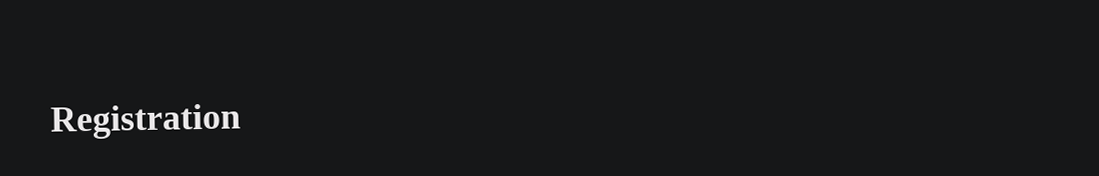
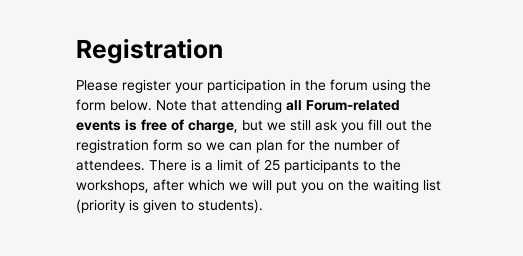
(241, 121) none -> [76,79,431,93] [76,99,400,113] [76,119,432,133] [76,139,400,153] [76,159,401,173] [76,179,441,193] [76,199,263,213] // Please register your participation in the forum using the form below. Note that attending all Forum-related events is free of charge, but we still ask you fill out the registration form so we can plan for the number of attendees. There is a limit of 25 participants to the workshops, after which we will put you on the waiting list (priority is given to students).

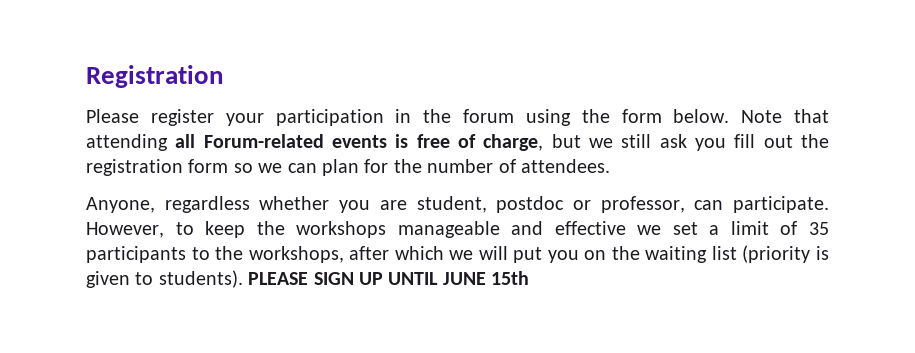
[149,159,201,171] There is -> [86,196,829,213] [86,221,698,238] // Anyone, regardless whether you are student, postdoc or professor, can participate. However, to keep the workshops manageable and effective we set
[264,159,280,171] 25 -> [809,222,830,235] 35
(263, 206) none -> [248,271,530,285] PLEASE SIGN UP UNTIL JUNE 15th

